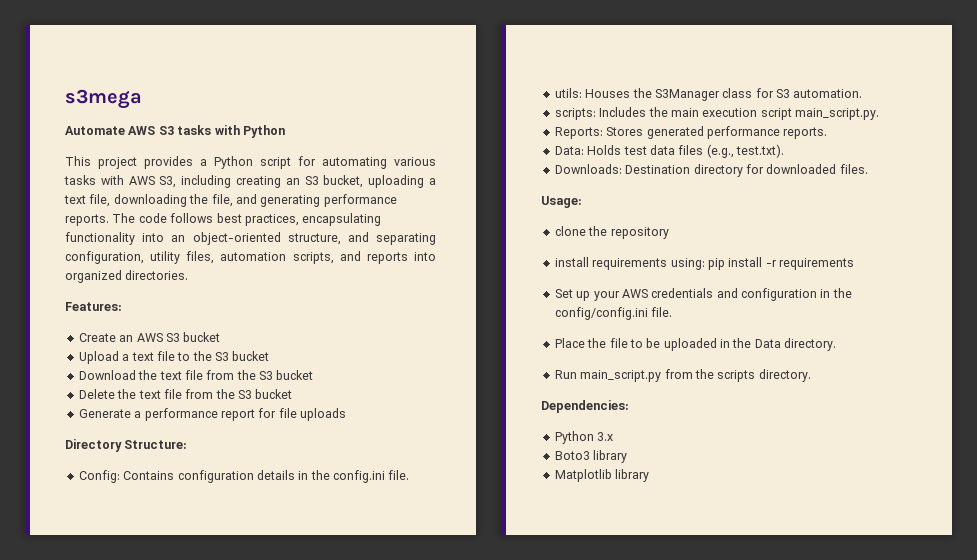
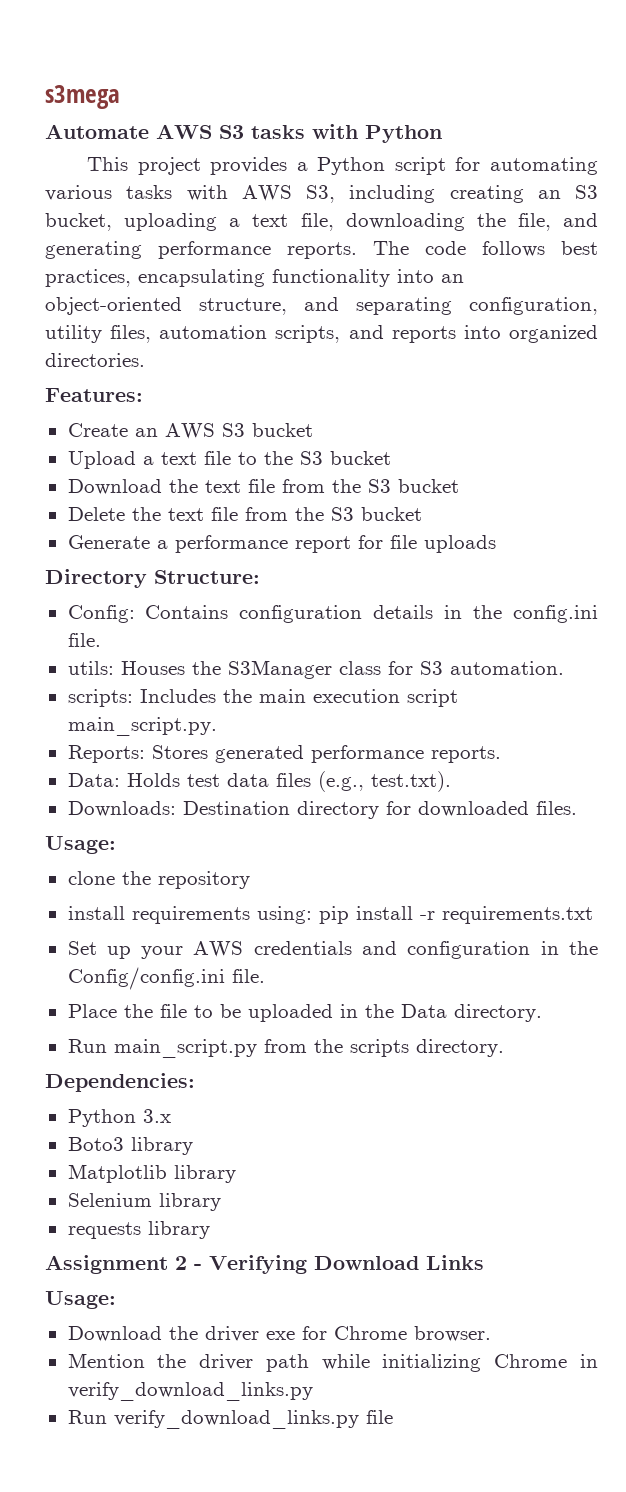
[779,258,854,270] requirements -> [441,906,593,924] requirements.txt
[554,307,648,320] config/config.ini -> [67,967,225,990] Config/config.ini
(650, 475) none -> [67,1193,221,1211] [67,1221,210,1239] [45,1255,484,1274] [45,1291,116,1309] [67,1326,491,1342] [67,1353,598,1372] [67,1382,313,1401] [67,1410,393,1429] // Selenium library // requests library // Assignment 2 - Verifying Download Links // Usage: // Download the driver exe for Chrome browser. // Mention the driver path while initializing Chrome in verify_download_links.py // Run verify_download_links.py file

